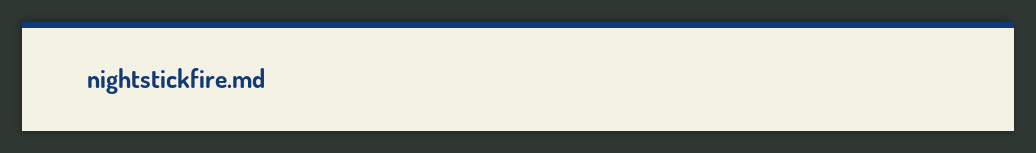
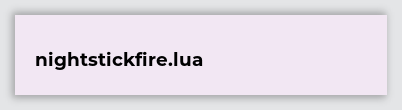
[87,68,265,94] nightstickfire.md -> [35,51,203,70] nightstickfire.lua

